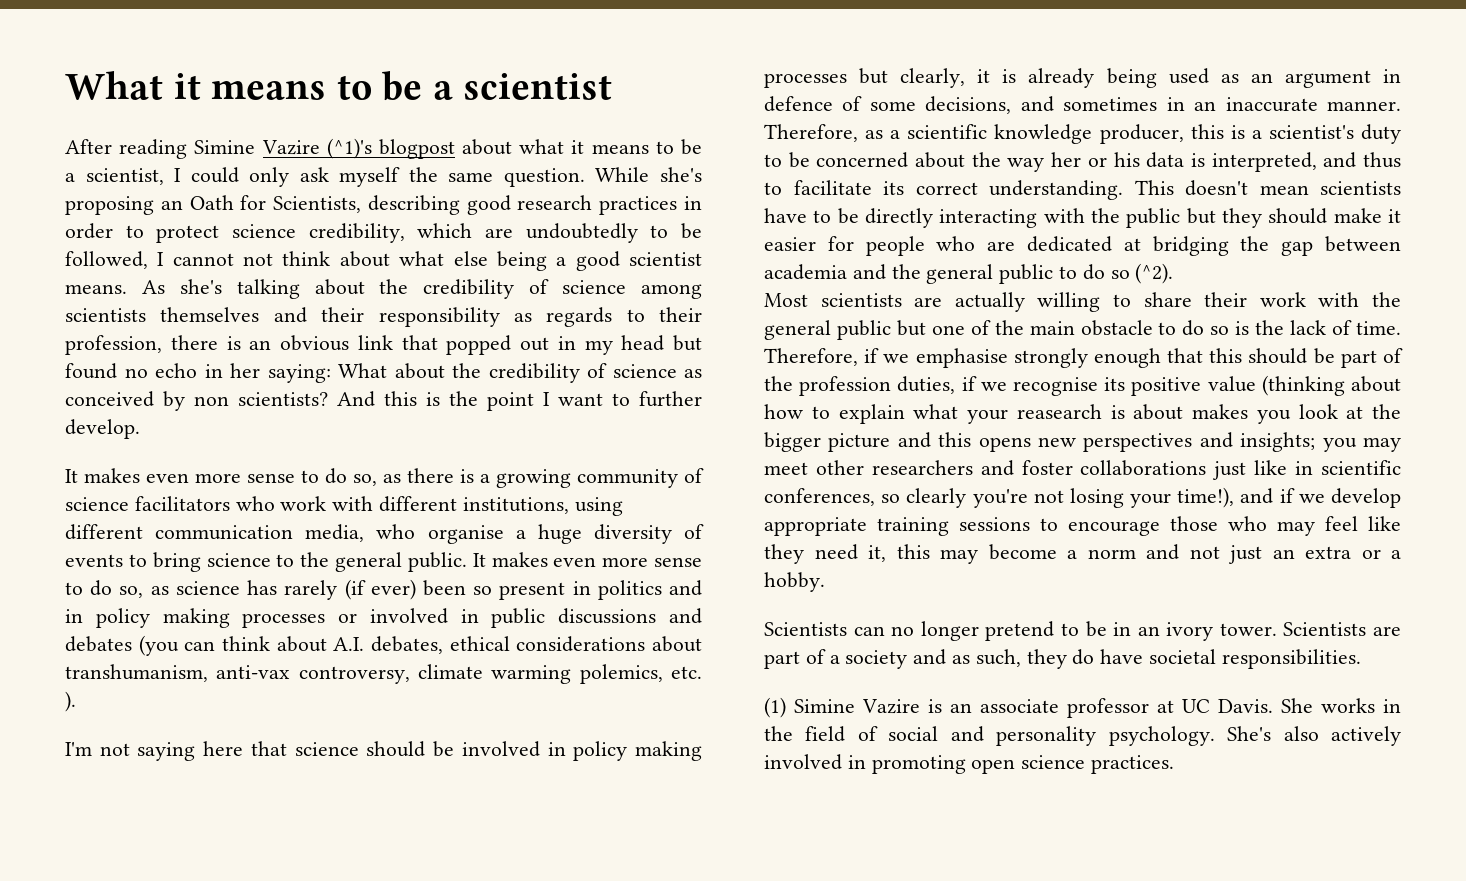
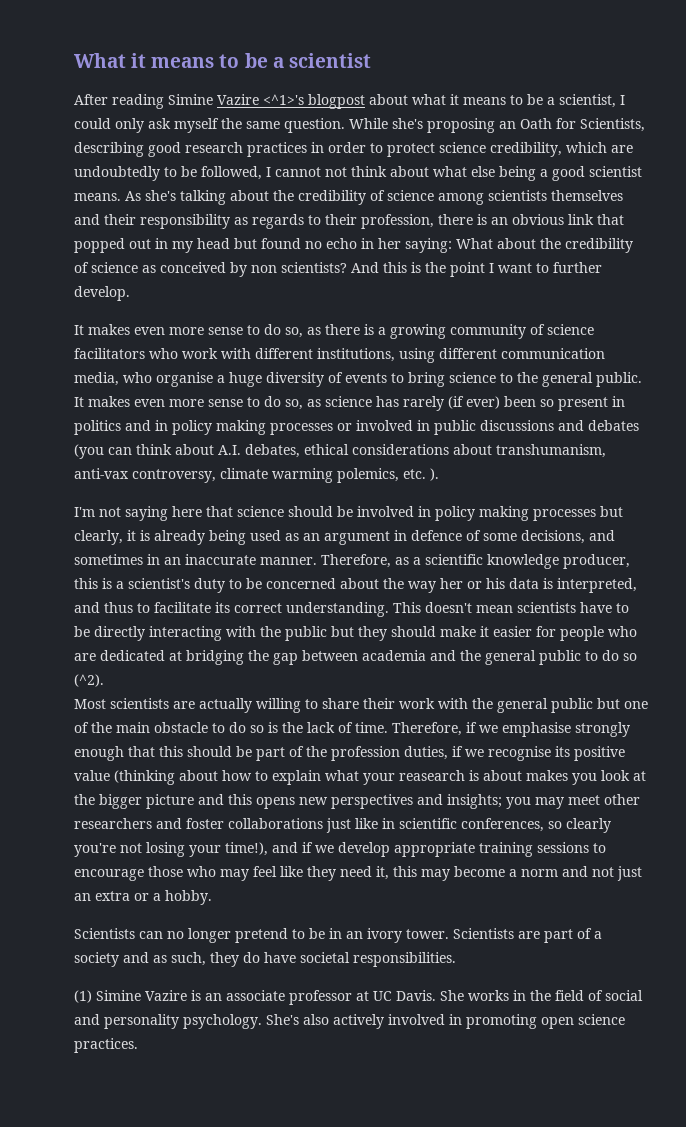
[326,138,372,159] (^1)'s -> [263,94,304,105] <^1>'s

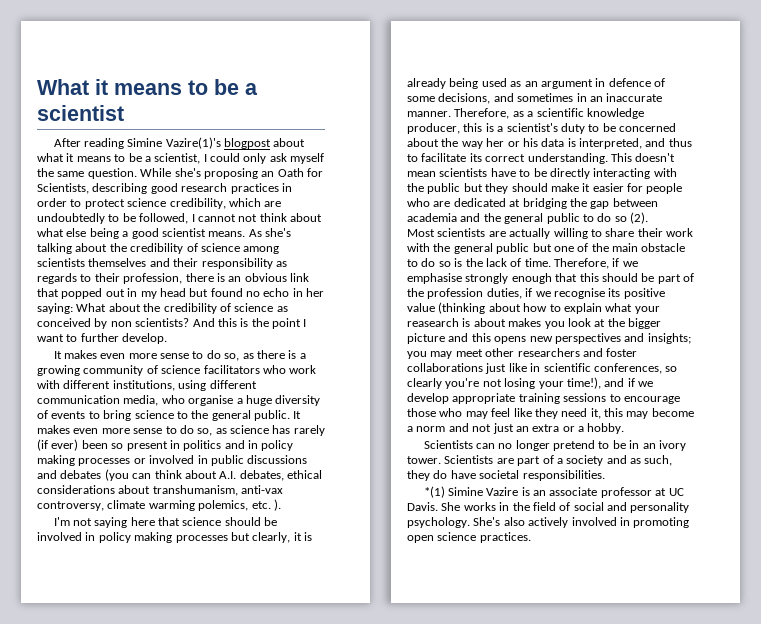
[217,94,304,105] Vazire <^1>'s -> [165,137,221,149] Vazire(1)'s
[74,674,104,687] (^2). -> [630,212,648,224] (2).
[74,990,92,1003] (1) -> [423,486,445,498] *(1)

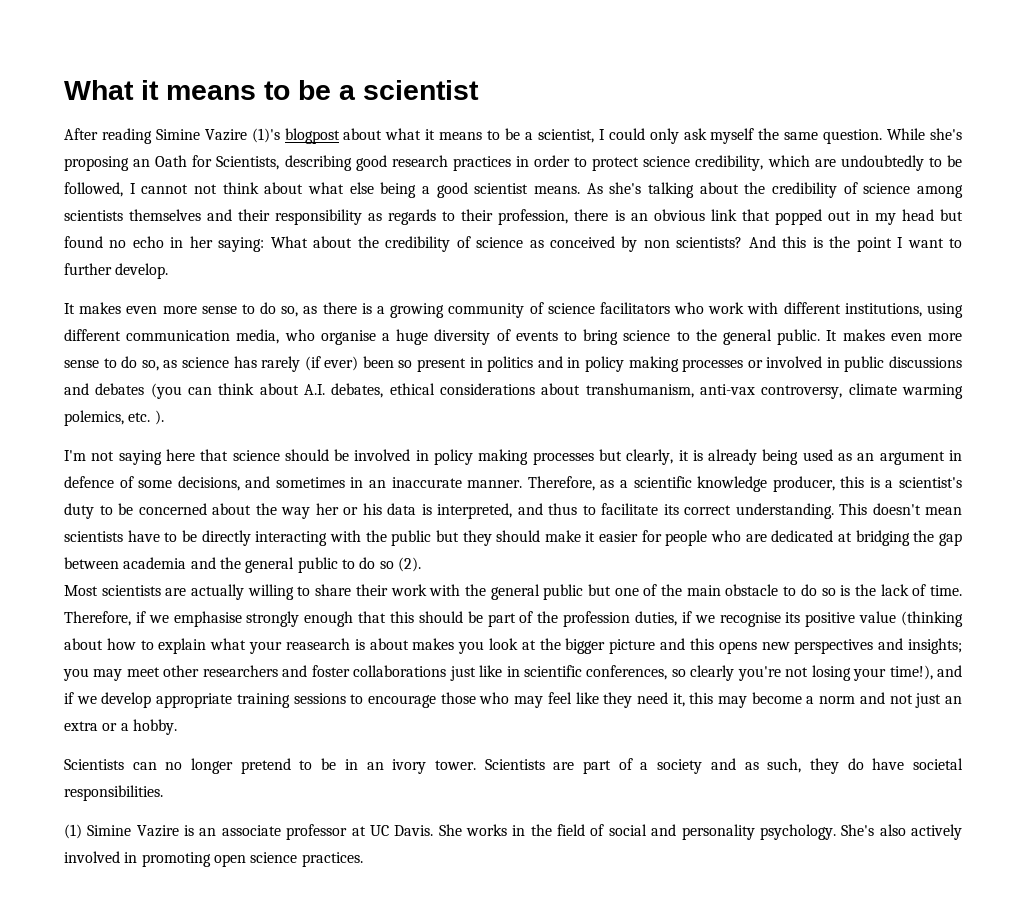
[165,137,221,149] Vazire(1)'s -> [204,128,280,143] Vazire (1)'s
[423,486,445,498] *(1) -> [64,824,82,839] (1)

